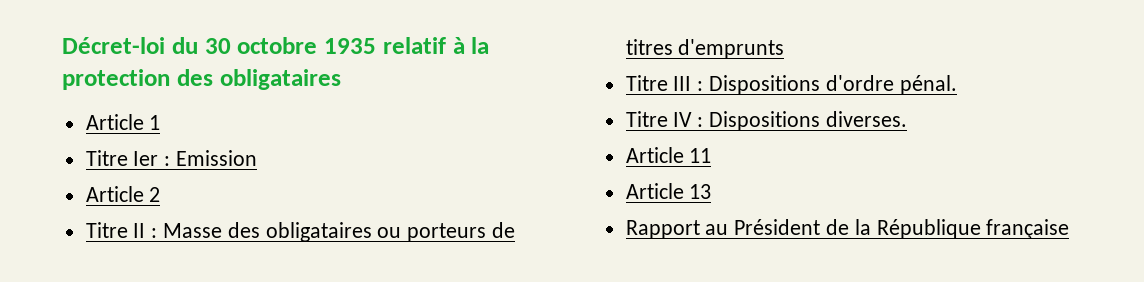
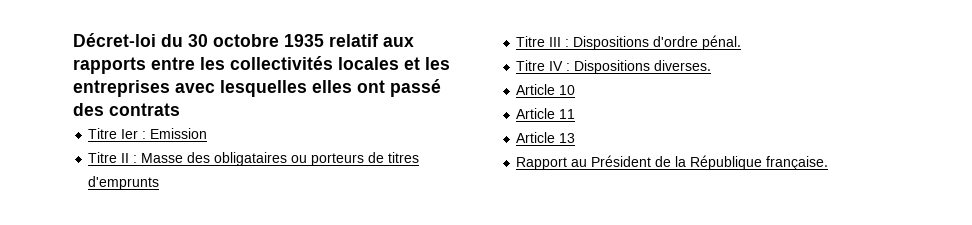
[452,37,490,54] [62,69,341,90] [85,114,161,130] à la protection des obligataires // Article 1 -> [383,37,414,47] [73,56,450,74] [73,79,441,97] [73,103,180,116] aux rapports entre les collectivités locales et les entreprises avec lesquelles elles ont passé des contrats
[85,186,161,202] // Article 2 -> (208, 133) none
(907, 119) none -> [516,84,576,95] // Article 10
[986,219,1070,239] française -> [766,156,829,170] française.

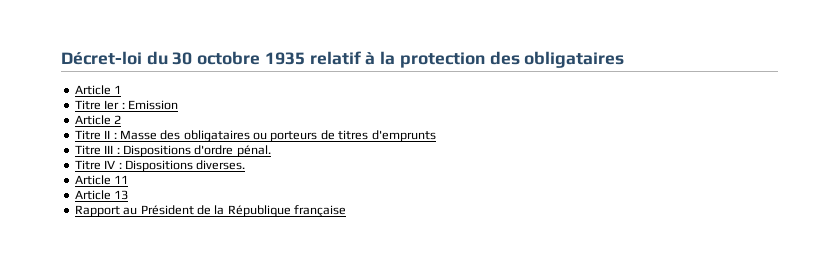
[383,37,414,47] [73,56,450,74] [73,79,441,97] [73,103,180,116] aux rapports entre les collectivités locales et les entreprises avec lesquelles elles ont passé des contrats -> [365,51,625,68] [74,85,122,95] à la protection des obligataires // Article 1
(208, 133) none -> [74,115,122,125] // Article 2
[516,84,576,95] // Article 10 -> (246, 165) none
[766,156,829,170] française. -> [294,205,346,217] française

